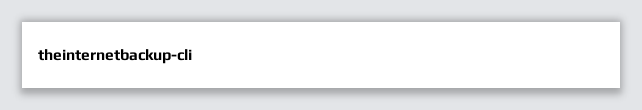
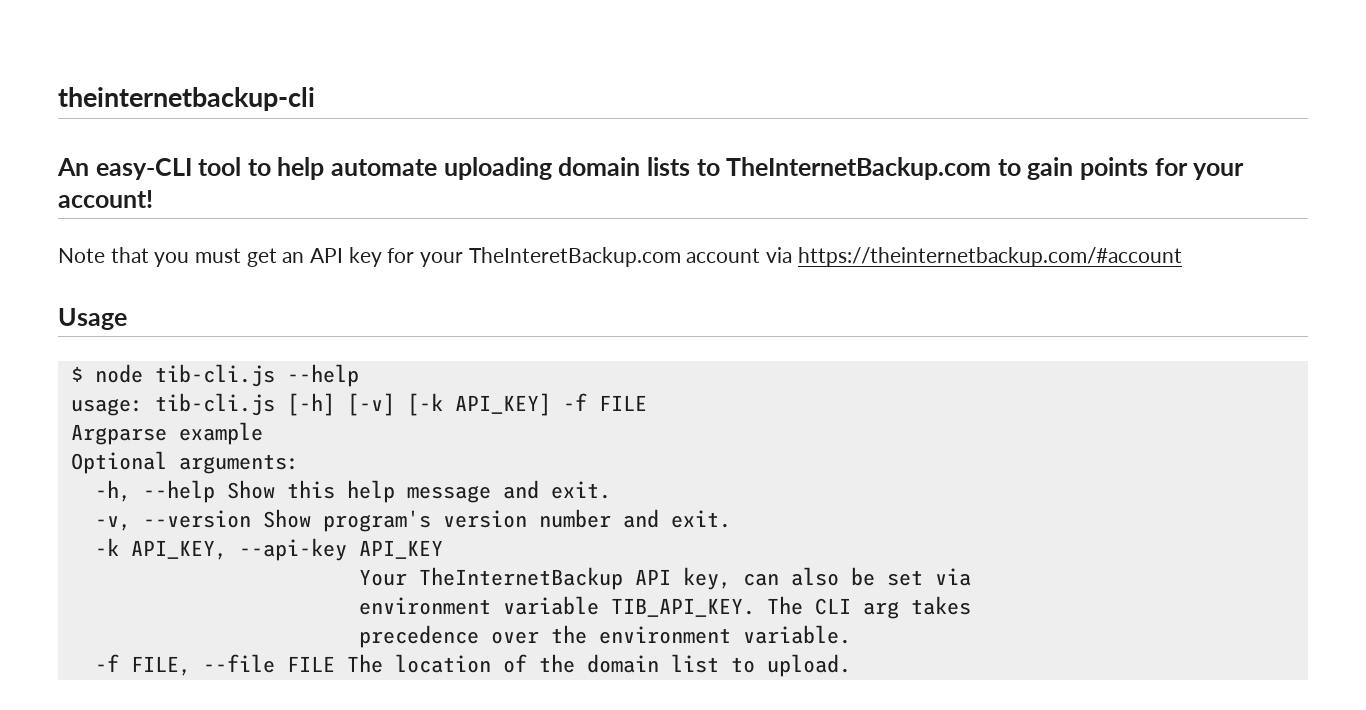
(192, 56) none -> [57,157,1245,180] [58,190,153,208] [58,247,1182,267] [58,308,127,330] [70,364,359,387] [70,393,647,416] [70,422,263,445] [70,451,299,474] [94,480,611,503] [94,509,731,532] [94,538,443,561] [358,567,971,590] [358,596,971,619] [358,625,851,648] [94,654,851,677] // An easy-CLI tool to help automate uploading domain lists to TheInternetBackup.com to gain points for your account! // Note that you must get an API key for your TheInteretBackup.com account via https://theinternetbackup.com/#account // Usage // $ node tib-cli.js --help // usage: tib-cli.js [-h] [-v] [-k API_KEY] -f FILE // Argparse example // Optional arguments: // -h, --help Show this help message and exit. // -v, --version Show program's version number and exit. // -k API_KEY, --api-key API_KEY // Your TheInternetBackup API key, can also be set via // environment variable TIB_API_KEY. The CLI arg takes // precedence over the environment variable. // -f FILE, --file FILE The location of the domain list to upload.

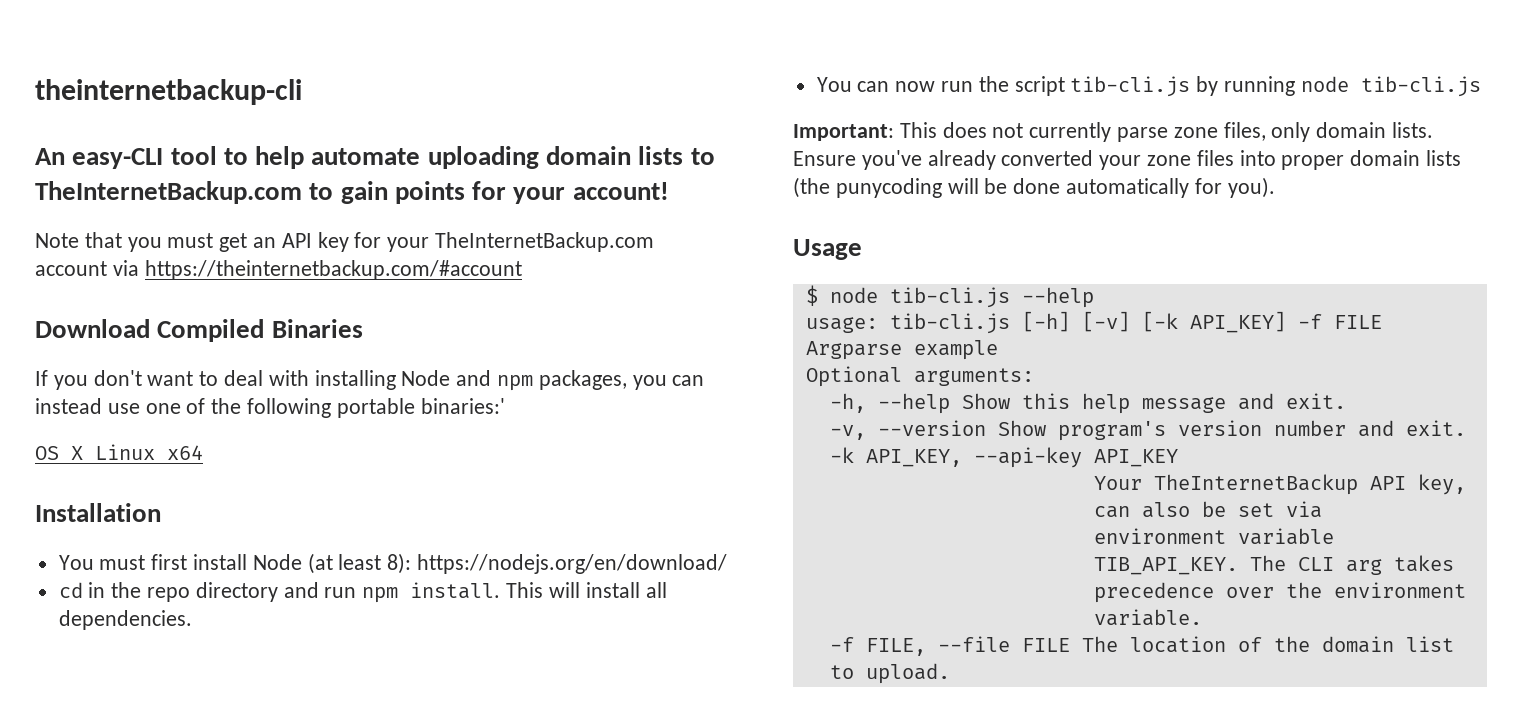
[468,247,681,267] TheInteretBackup.com -> [435,232,655,252] TheInternetBackup.com
(1182, 257) none -> [35,319,363,342] [35,370,705,391] [35,398,505,418] [35,444,203,460] [35,503,161,522] [58,553,728,574] [58,582,667,603] [58,610,192,630] [816,76,1481,97] [793,122,1434,142] [793,150,1462,170] [793,177,1275,198] // Download Compiled Binaries // If you don't want to deal with installing Node and npm packages, you can instead use one of the following portable binaries:' // OS X Linux x64 // Installation // You must first install Node (at least 8): https://nodejs.org/en/download/ // cd in the repo directory and run npm install. This will install all dependencies. // You can now run the script tib-cli.js by running node tib-cli.js // Important: This does not currently parse zone files, only domain lists. Ensure you've already converted your zone files into proper domain lists (the punycoding will be done automatically for you).

